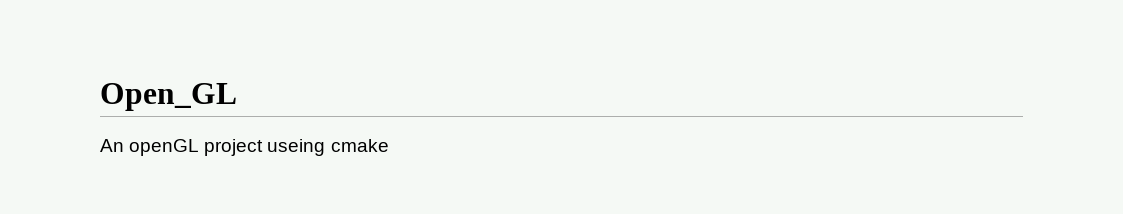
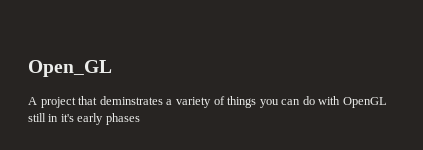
[100,139,389,156] An openGL project useing cmake -> [28,96,387,108] [28,113,140,125] A project that deminstrates a variety of things you can do with OpenGL still in it's early phases

